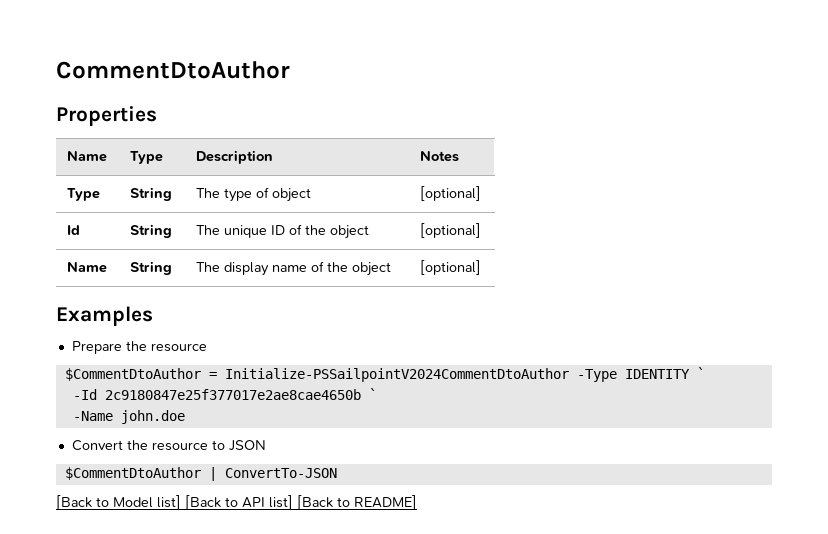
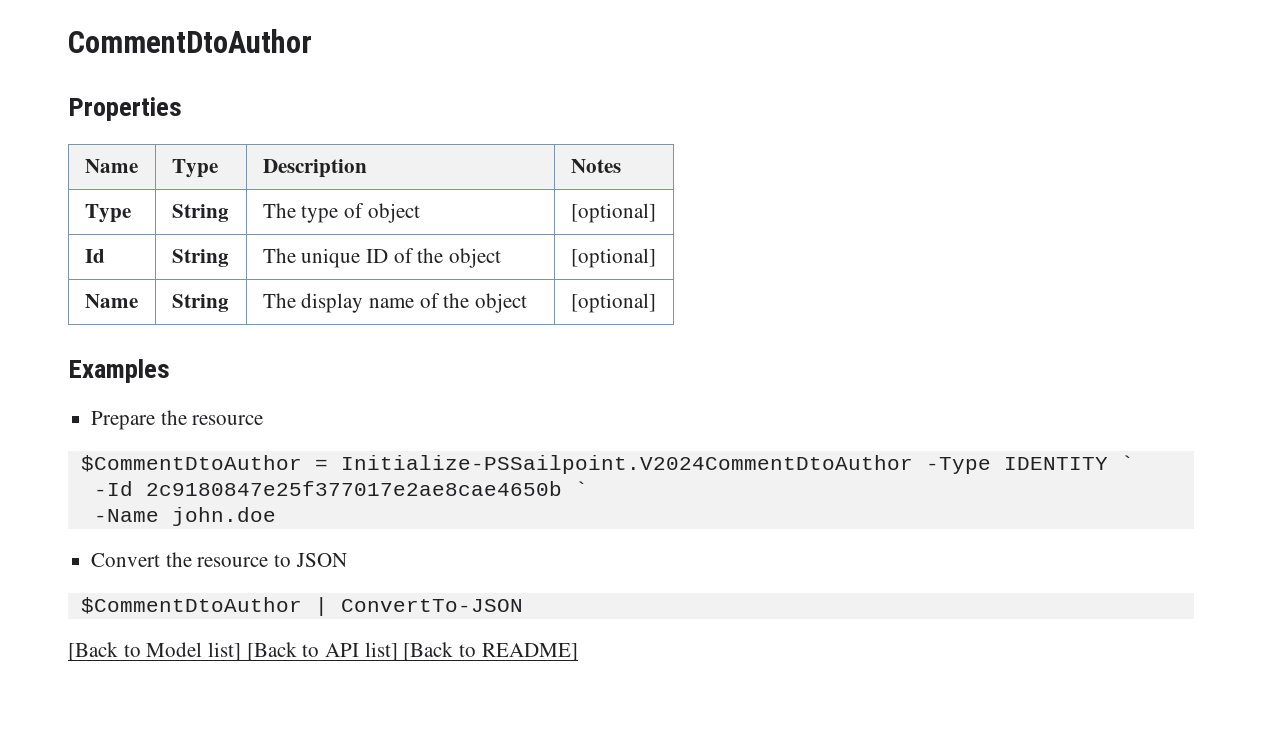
[224,368,569,382] Initialize-PSSailpointV2024CommentDtoAuthor -> [340,455,913,474] Initialize-PSSailpoint.V2024CommentDtoAuthor

